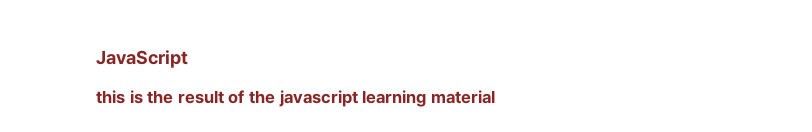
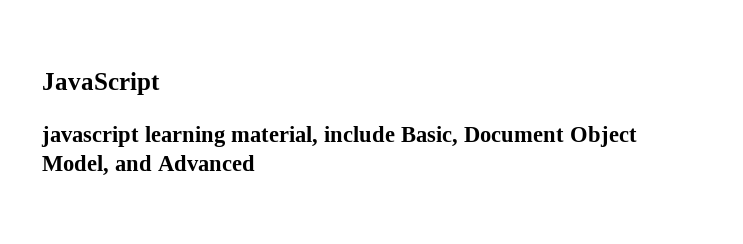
[96,90,495,107] this is the result of the javascript learning material -> [41,126,638,147] [42,155,256,176] javascript learning material, include Basic, Document Object Model, and Advanced

